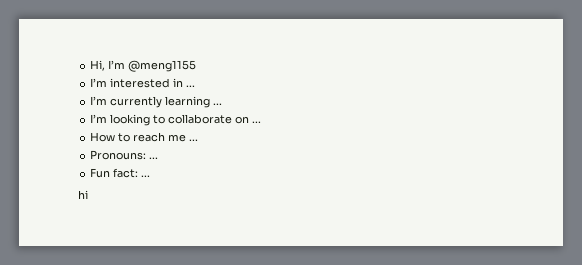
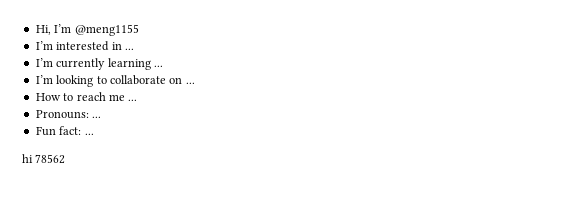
(88, 194) none -> [35,154,66,164] 78562

